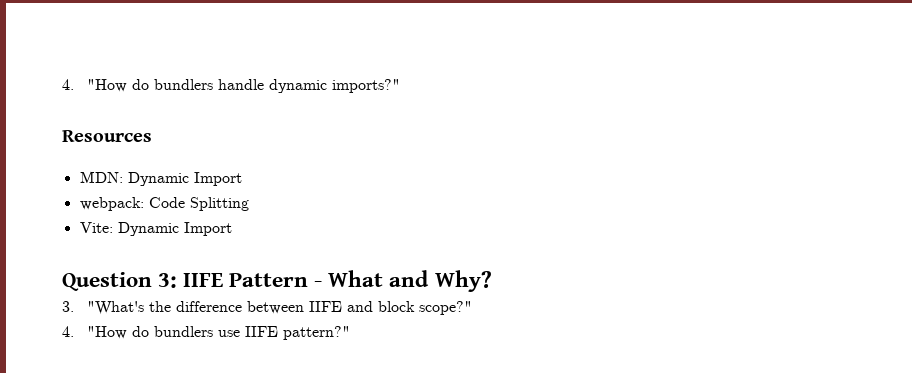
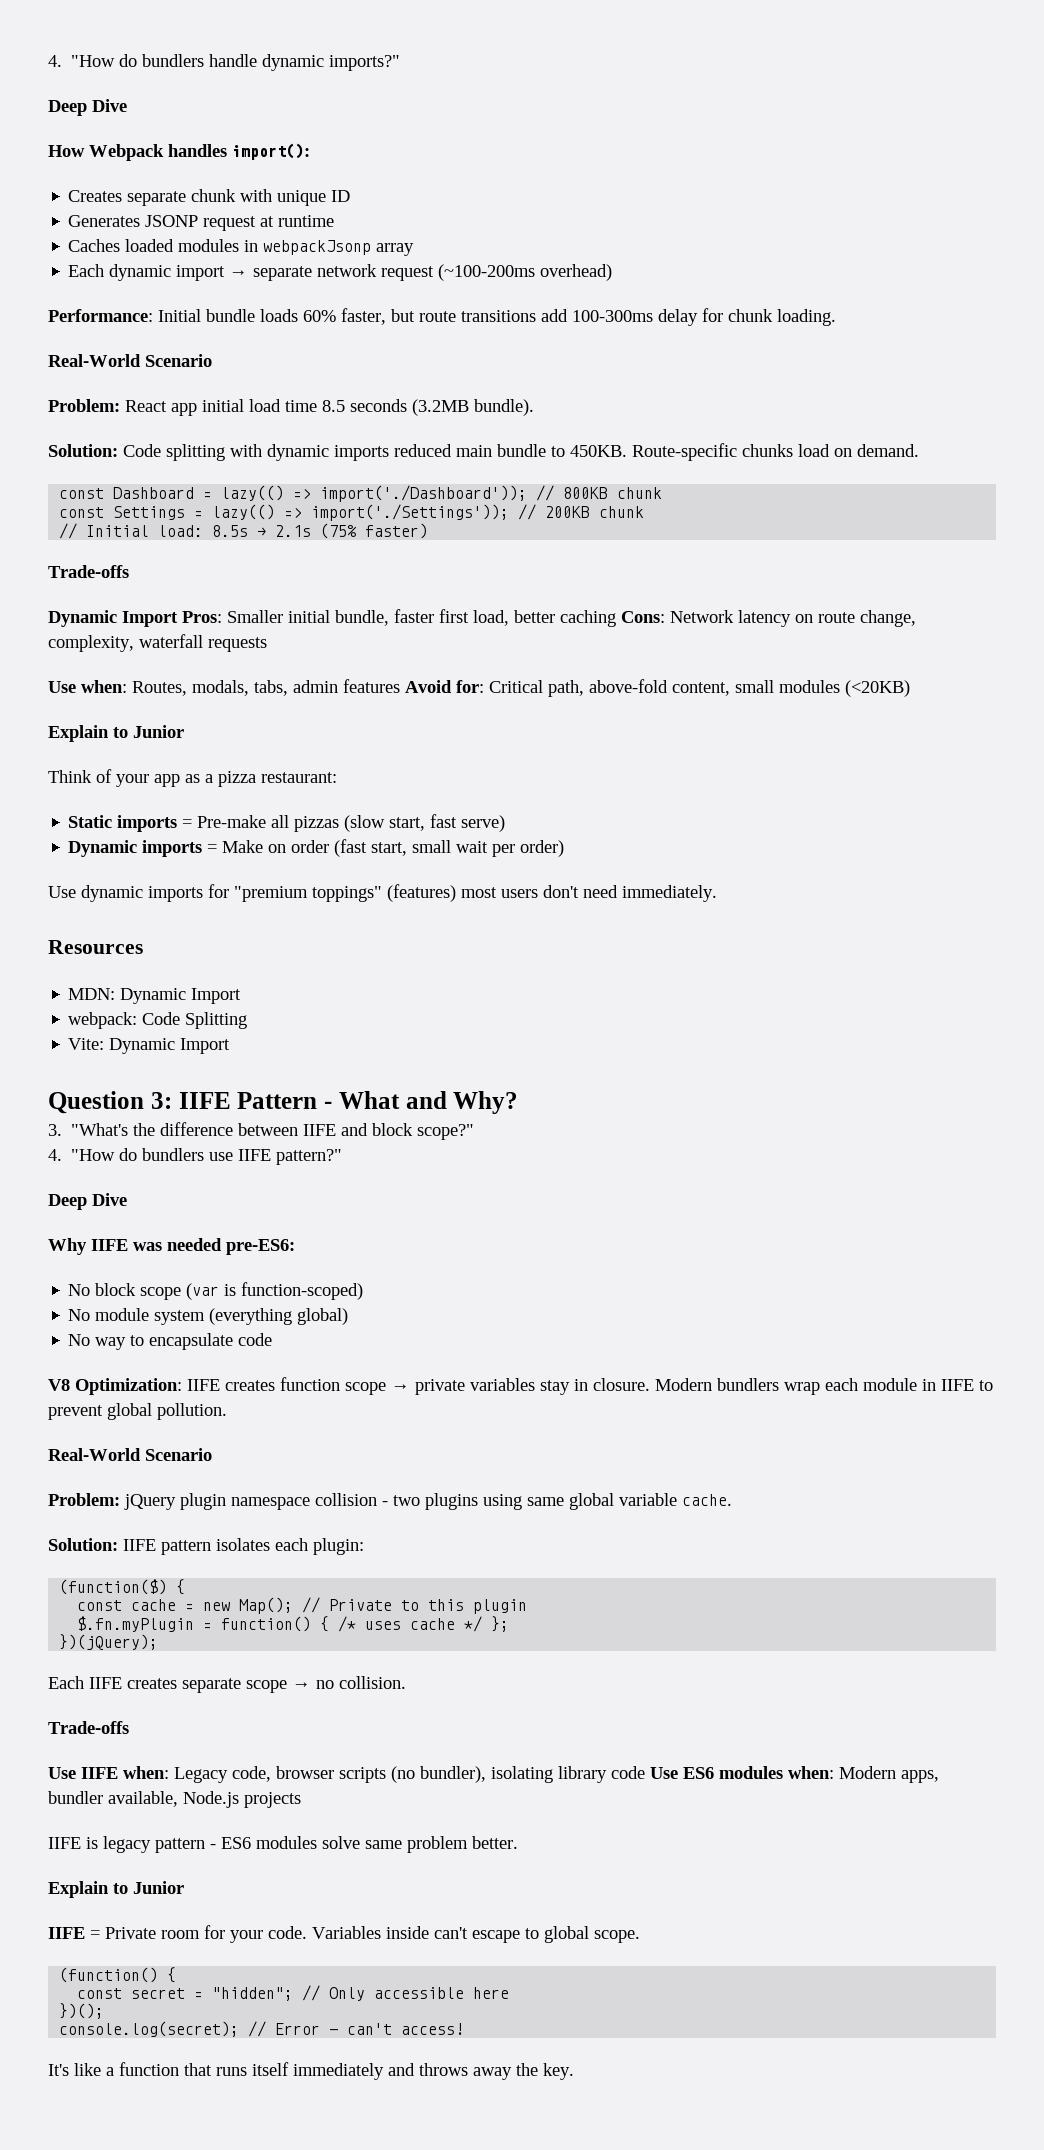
(401, 86) none -> [48,99,127,116] [48,143,310,161] [68,189,351,206] [68,215,335,231] [68,239,415,256] [68,264,613,281] [48,308,836,326] [48,354,212,367] [48,399,534,416] [48,443,919,461] [59,485,663,502] [59,504,645,521] [59,523,429,539] [48,565,129,578] [48,609,916,627] [48,634,267,652] [48,679,910,697] [48,725,184,742] [48,769,337,787] [68,814,506,832] [68,839,565,857] [48,884,717,902] // Deep Dive // How Webpack handles import(): // Creates separate chunk with unique ID // Generates JSONP request at runtime // Caches loaded modules in webpackJsonp array // Each dynamic import → separate network request (~100-200ms overhead) // Performance: Initial bundle loads 60% faster, but route transitions add 100-300ms delay for chunk loading. // Real-World Scenario // Problem: React app initial load time 8.5 seconds (3.2MB bundle). // Solution: Code splitting with dynamic imports reduced main bundle to 450KB. Route-specific chunks load on demand. // const Dashboard = lazy(() => import('./Dashboard')); // 800KB chunk // const Settings = lazy(() => import('./Settings')); // 200KB chunk // // Initial load: 8.5s → 2.1s (75% faster) // Trade-offs // Dynamic Import Pros: Smaller initial bundle, faster first load, better caching Cons: Network latency on route change, complexity, waterfall requests // Use when: Routes, modals, tabs, admin features Avoid for: Critical path, above-fold content, small modules (<20KB) // Explain to Junior // Think of your app as a pizza restaurant: // Static imports = Pre-make all pizzas (slow start, fast serve) // Dynamic imports = Make on order (fast start, small wait per order) // Use dynamic imports for "premium toppings" (features) most users don't need immediately.
(351, 333) none -> [48,1193,127,1210] [48,1238,295,1255] [68,1282,364,1300] [68,1308,349,1325] [68,1333,273,1350] [48,1377,993,1395] [48,1403,227,1420] [48,1448,212,1461] [48,1493,732,1510] [48,1538,364,1555] [59,1579,186,1595] [77,1597,528,1614] [77,1616,510,1632] [59,1634,159,1650] [48,1676,406,1693] [48,1721,129,1734] [48,1766,939,1783] [48,1791,301,1808] [48,1836,518,1853] [48,1881,184,1898] [48,1925,640,1943] [59,1967,177,1983] [77,1985,510,2001] [59,2003,105,2019] [59,2021,465,2037] [48,2062,574,2080] // Deep Dive // Why IIFE was needed pre-ES6: // No block scope (var is function-scoped) // No module system (everything global) // No way to encapsulate code // V8 Optimization: IIFE creates function scope → private variables stay in closure. Modern bundlers wrap each module in IIFE to prevent global pollution. // Real-World Scenario // Problem: jQuery plugin namespace collision - two plugins using same global variable cache. // Solution: IIFE pattern isolates each plugin: // (function($) { // const cache = new Map(); // Private to this plugin // $.fn.myPlugin = function() { /* uses cache */ }; // })(jQuery); // Each IIFE creates separate scope → no collision. // Trade-offs // Use IIFE when: Legacy code, browser scripts (no bundler), isolating library code Use ES6 modules when: Modern apps, bundler available, Node.js projects // IIFE is legacy pattern - ES6 modules solve same problem better. // Explain to Junior // IIFE = Private room for your code. Variables inside can't escape to global scope. // (function() { // const secret = "hidden"; // Only accessible here // })(); // console.log(secret); // Error - can't access! // It's like a function that runs itself immediately and throws away the key.

